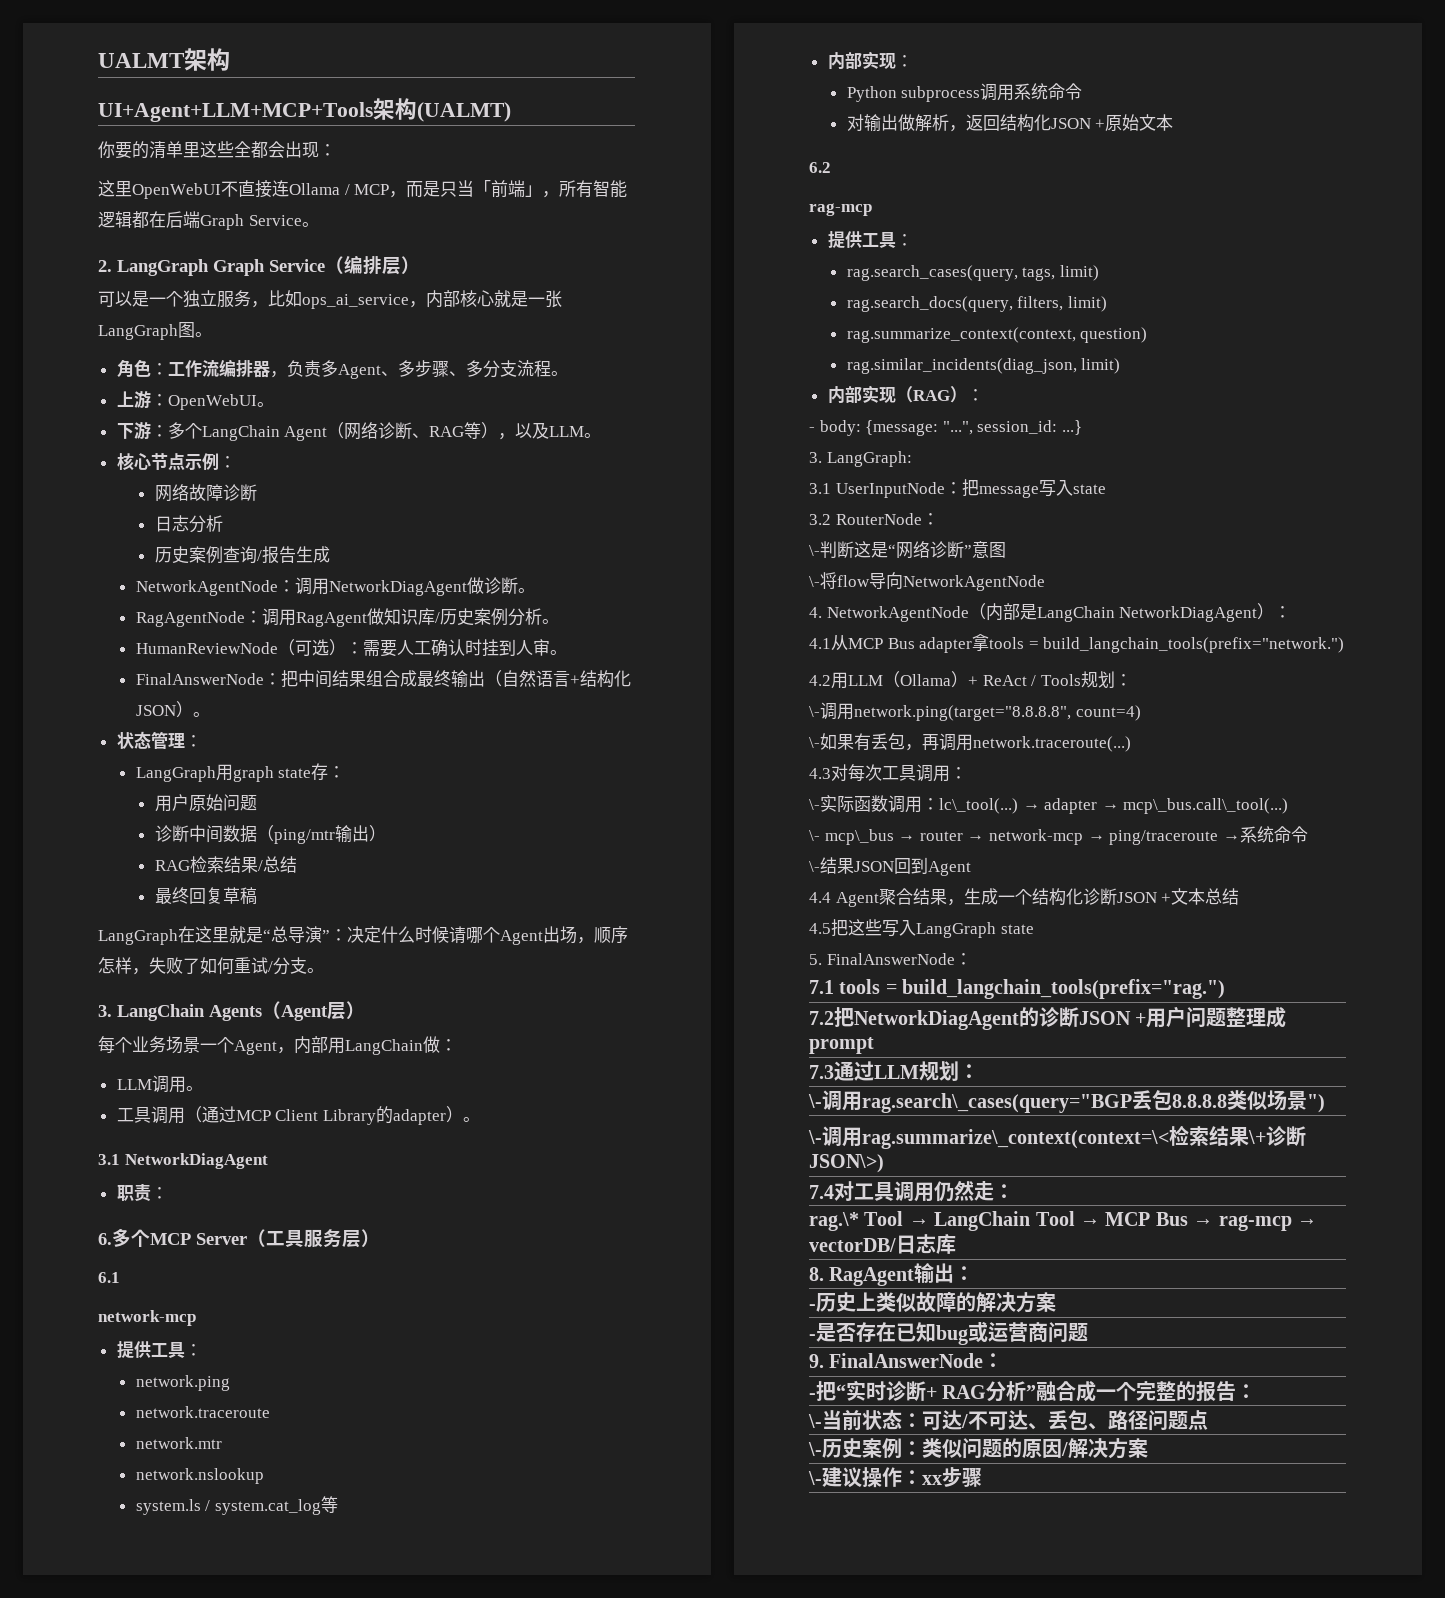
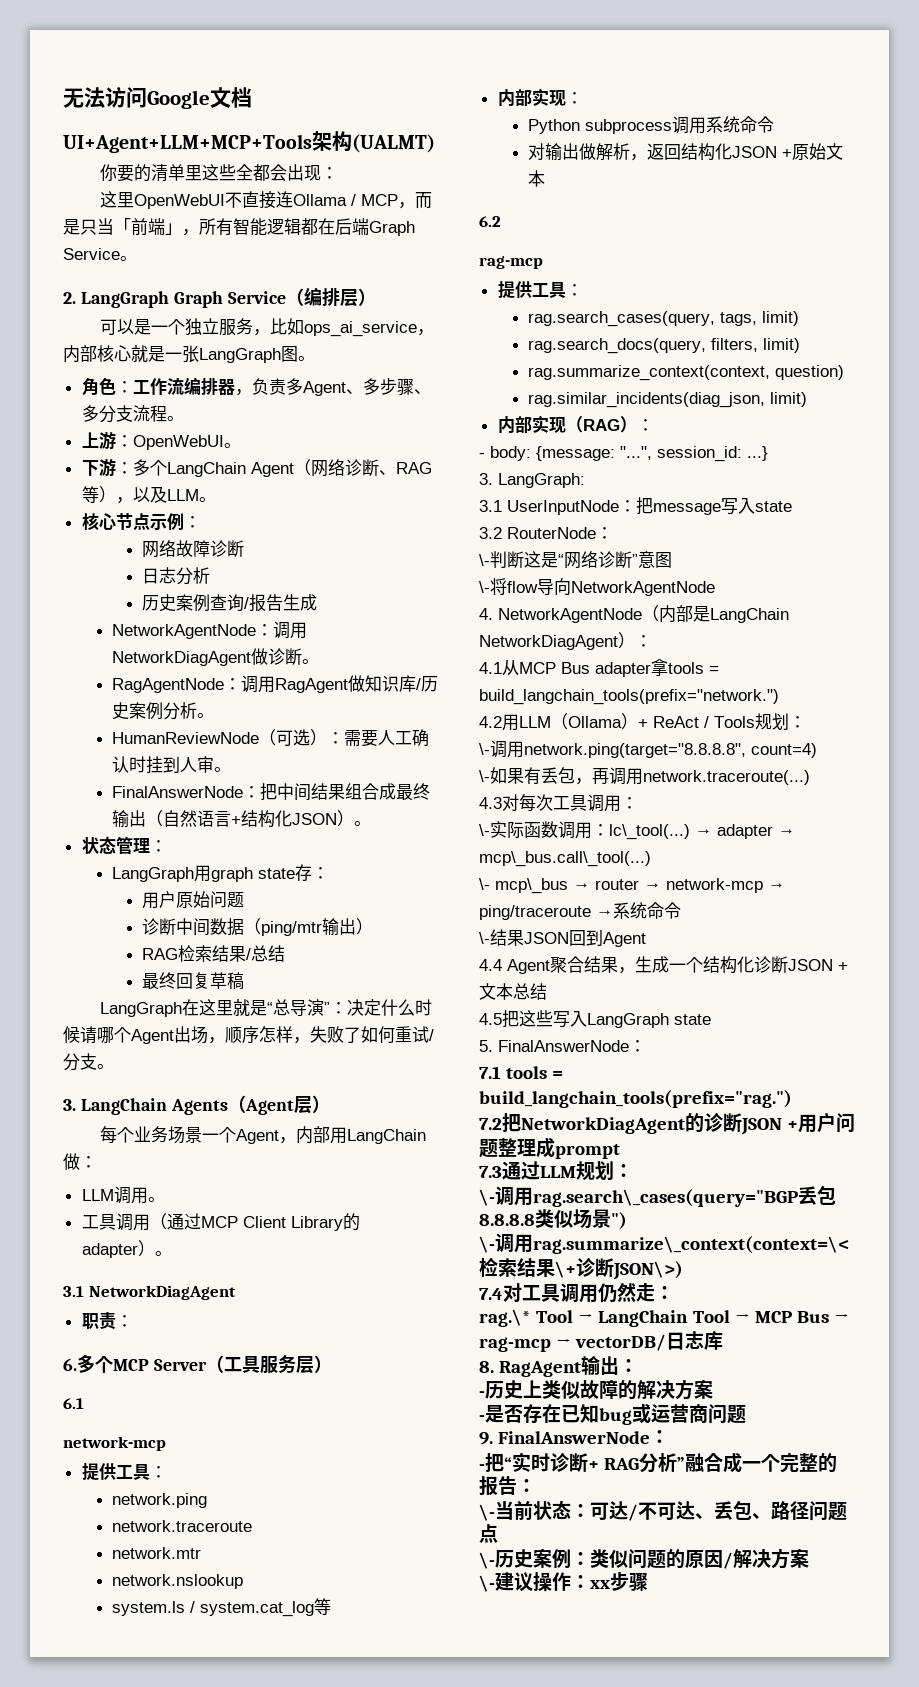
[98,48,230,71] UALMT架构 -> [63,87,252,109] 无法访问Google文档

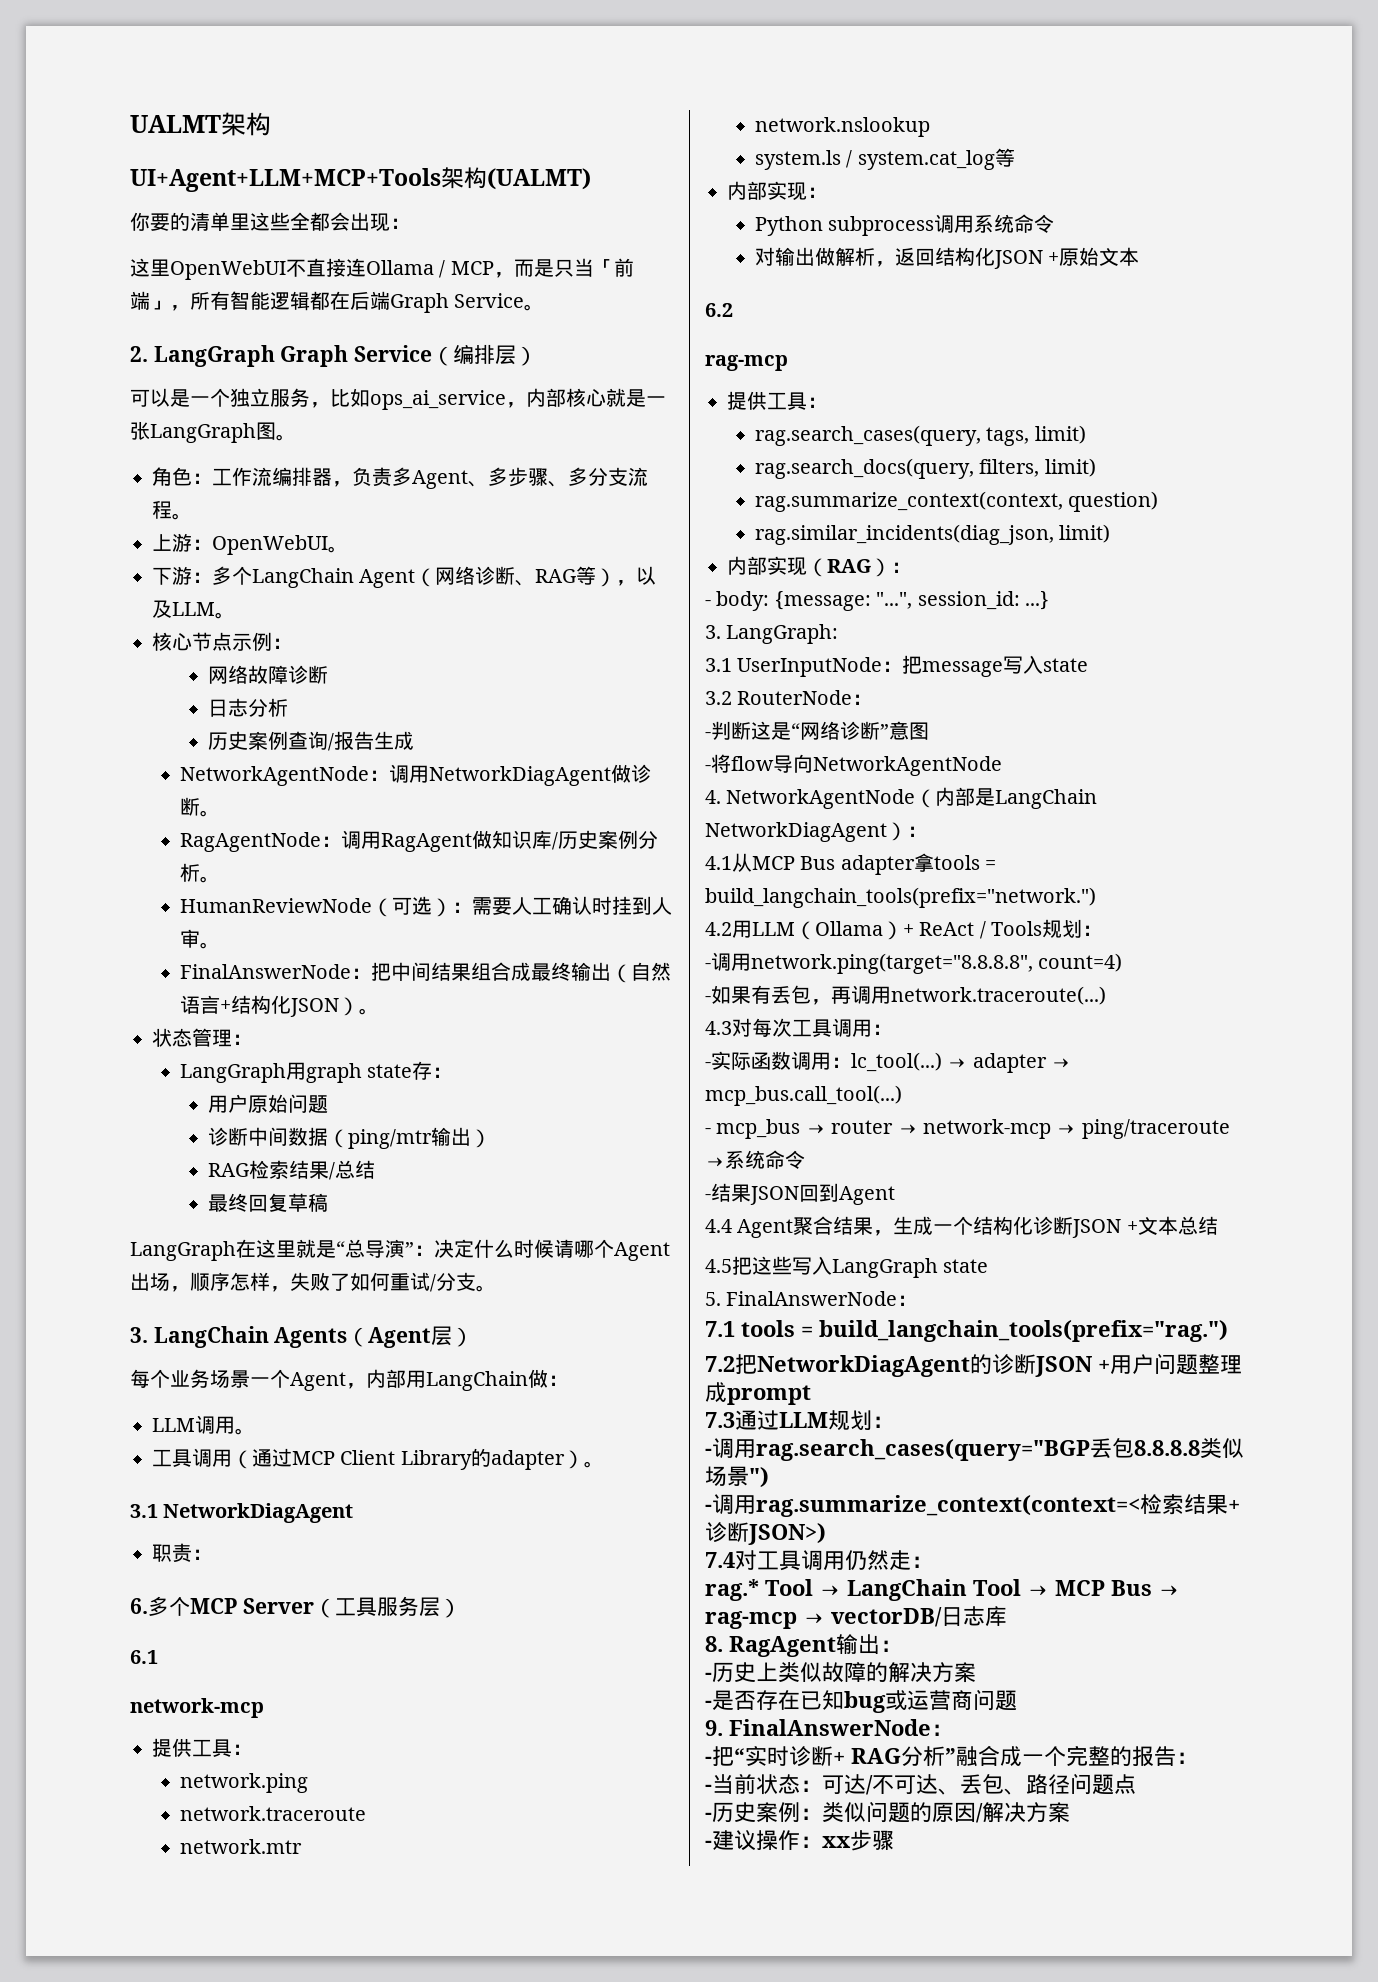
[63,87,252,109] 无法访问Google文档 -> [130,112,271,136] UALMT架构
[479,554,490,566] \- -> [705,732,711,738] -
[479,581,490,593] \- -> [705,765,711,771] -
[479,743,490,755] \- -> [705,963,711,969] -
[479,770,490,782] \- -> [705,996,711,1002] -
[479,824,490,836] \- -> [705,1062,711,1068] -
[609,824,690,840] lc\_tool(...) -> [851,1052,942,1072] lc_tool(...)
[479,851,651,867] [479,878,568,894] mcp\_bus.call\_tool(...) // \- mcp\_bus -> [705,1085,902,1106] [705,1119,801,1139] mcp_bus.call_tool(...) // - mcp_bus
[479,932,490,944] \- -> [705,1194,711,1200] -
[479,1186,798,1207] \-调用rag.search\_cases(query="BGP -> [705,1438,1090,1461] -调用rag.search_cases(query="BGP
[479,1233,849,1254] [479,1257,683,1280] \-调用rag.summarize\_context(context=\<检索结果\+诊断JSON\>) -> [705,1494,1240,1517] [705,1522,826,1545] -调用rag.summarize_context(context=<检索结果+诊断JSON>)
[479,1309,531,1327] rag.\* -> [705,1579,759,1601] rag.*
[479,1504,495,1521] \- -> [705,1784,712,1792] -
[479,1552,495,1569] \- -> [705,1812,712,1820] -
[479,1575,495,1592] \- -> [705,1840,712,1848] -

